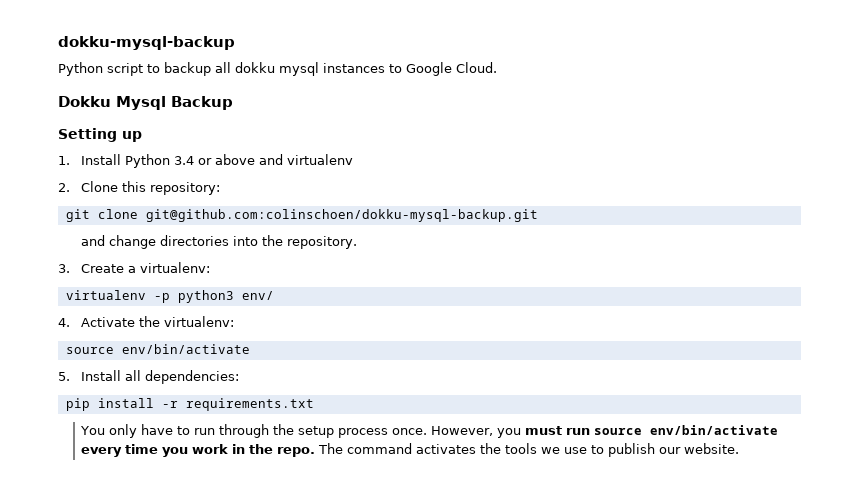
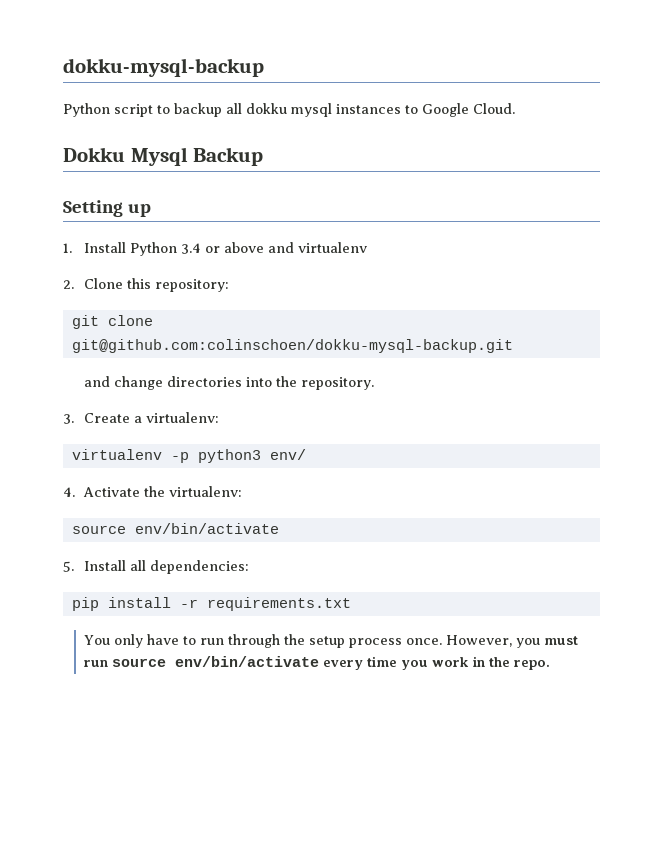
[318,443,740,457] The command activates the tools we use to publish our website. -> (550, 665) none

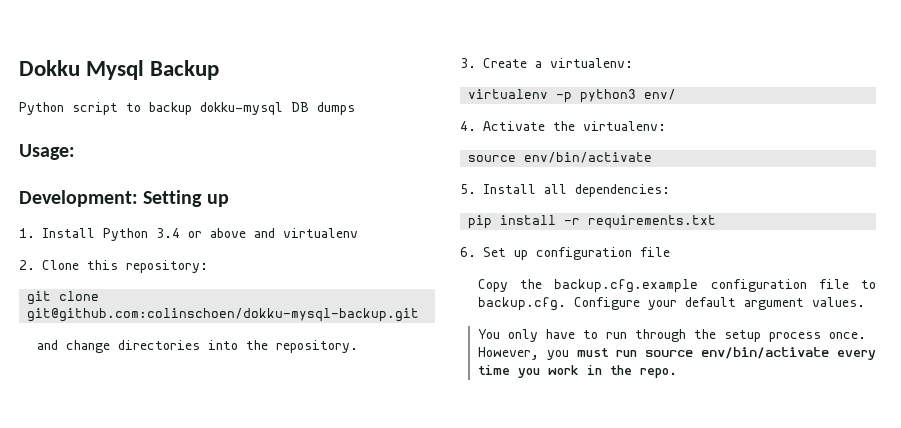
[63,58,264,77] dokku-mysql-backup -> [19,60,220,80] Dokku Mysql Backup
[226,103,515,117] [63,147,264,166] all dokku mysql instances to Google Cloud. // Dokku Mysql Backup // -> [200,102,355,115] [19,144,75,160] [19,190,138,207] dokku-mysql DB dumps // Usage: // Development:
(351, 604) none -> [460,247,670,260] [477,279,876,293] [477,297,865,311] // 6. Set up configuration file // Copy the backup.cfg.example configuration file to backup.cfg. Configure your default argument values.

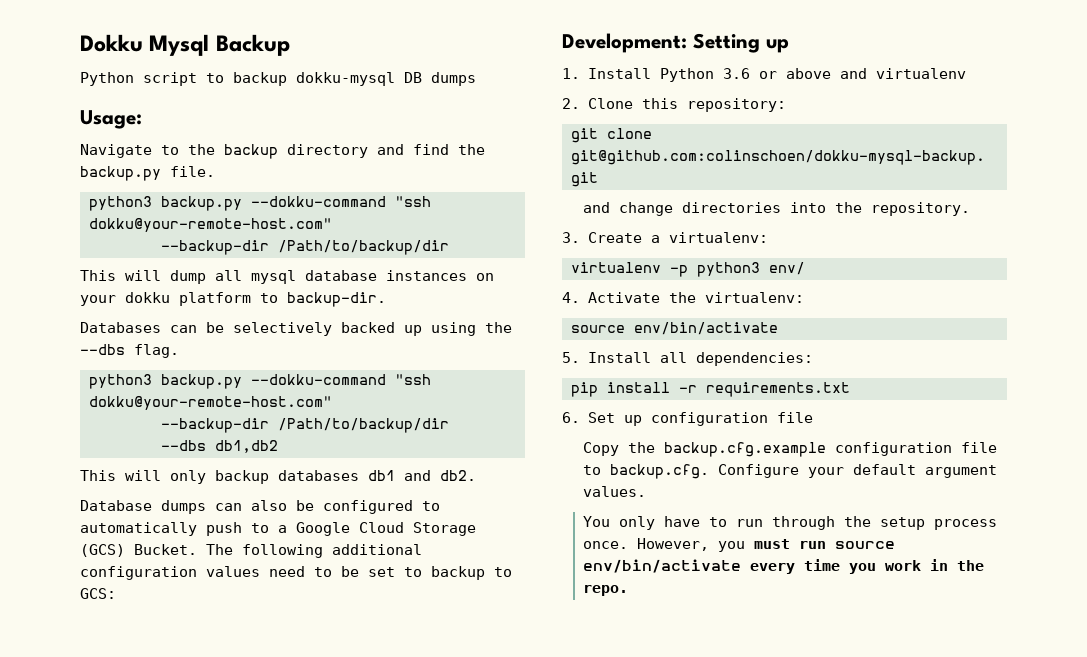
(75, 152) none -> [80,144,485,159] [80,166,215,181] [89,196,431,211] [89,218,332,232] [161,240,449,255] [80,270,494,284] [80,292,386,307] [80,322,512,336] [80,344,179,358] [89,374,431,389] [89,396,332,410] [161,418,449,433] [161,440,278,453] [80,470,476,484] [80,500,440,514] [80,522,476,536] [80,544,422,558] [80,566,512,580] [80,588,116,599] // Navigate to the backup directory and find the backup.py file. // python3 backup.py --dokku-command "ssh dokku@your-remote-host.com" // --backup-dir /Path/to/backup/dir // This will dump all mysql database instances on your dokku platform to backup-dir. // Databases can be selectively backed up using the --dbs flag. // python3 backup.py --dokku-command "ssh dokku@your-remote-host.com" // --backup-dir /Path/to/backup/dir // --dbs db1,db2 // This will only backup databases db1 and db2. // Database dumps can also be configured to automatically push to a Google Cloud Storage (GCS) Bucket. The following additional configuration values need to be set to backup to GCS:
[156,228,180,238] 3.4 -> [722,68,750,79] 3.6

